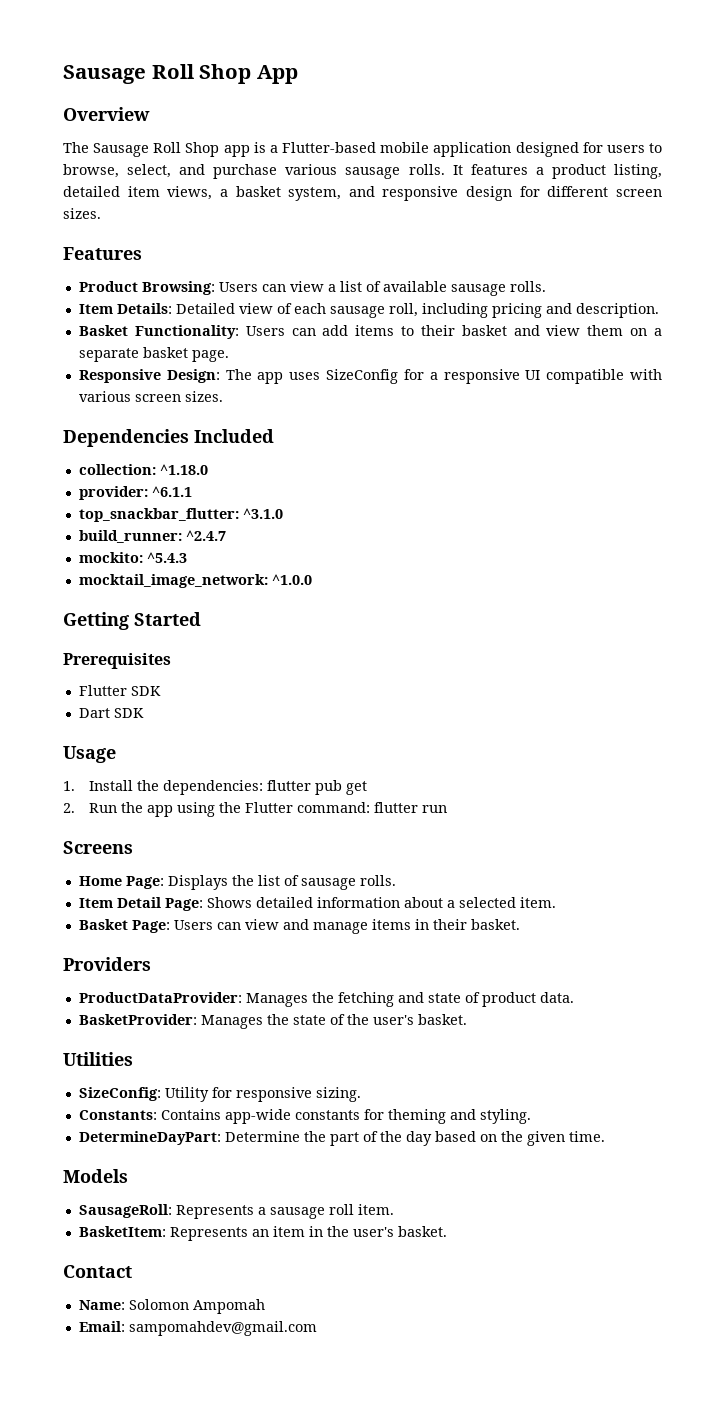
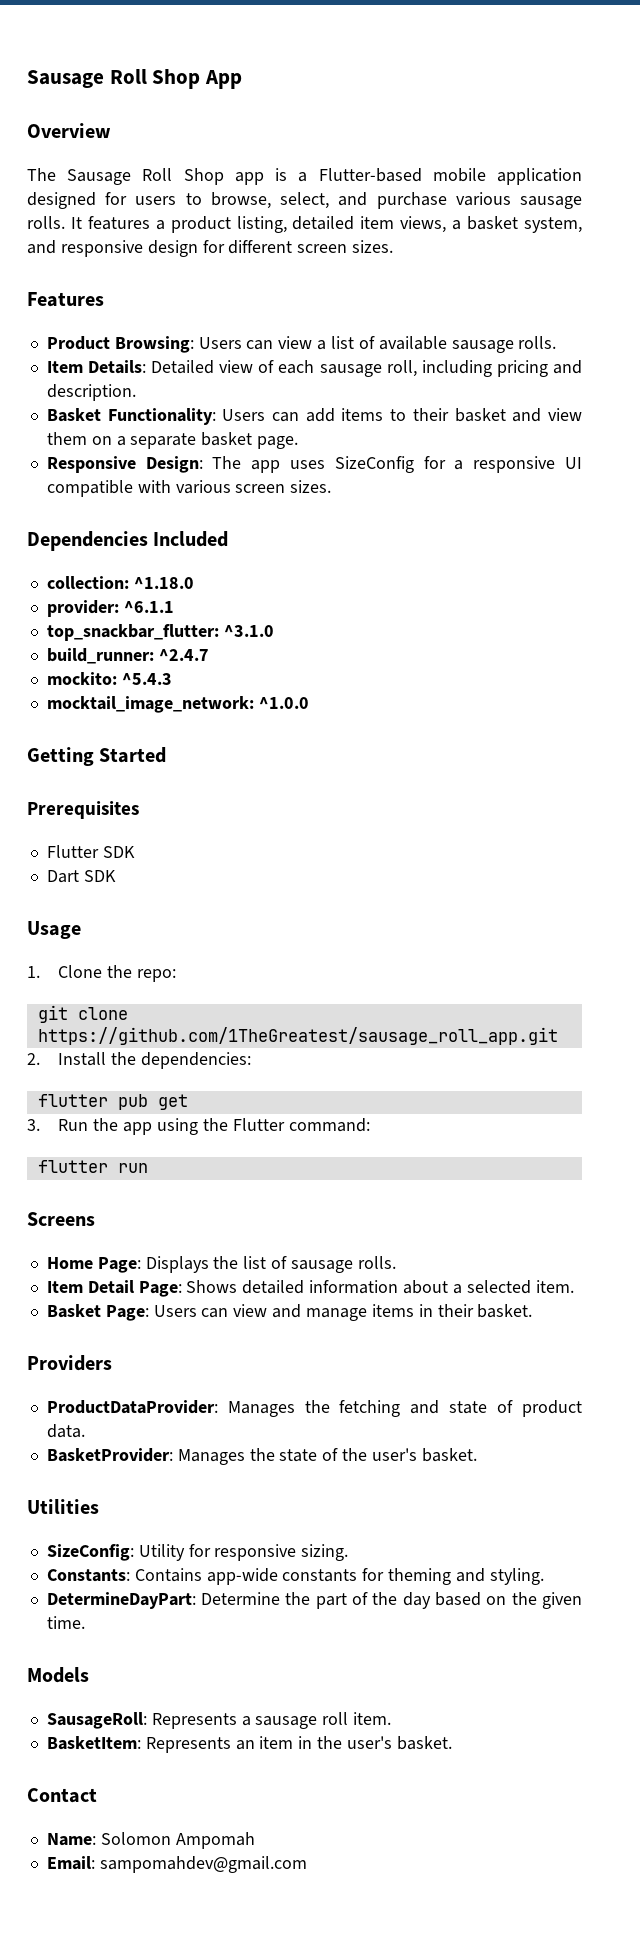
(75, 786) none -> [58,965,177,982] [37,1005,128,1023] [37,1027,558,1045] [27,1053,40,1065] Clone the repo: // git clone https://github.com/1TheGreatest/sausage_roll_app.git // 2.
(263, 787) none -> (252, 1060) //
[63,803,75,813] 2. -> [27,1119,40,1131] 3.
(370, 807) none -> (370, 1125) //

